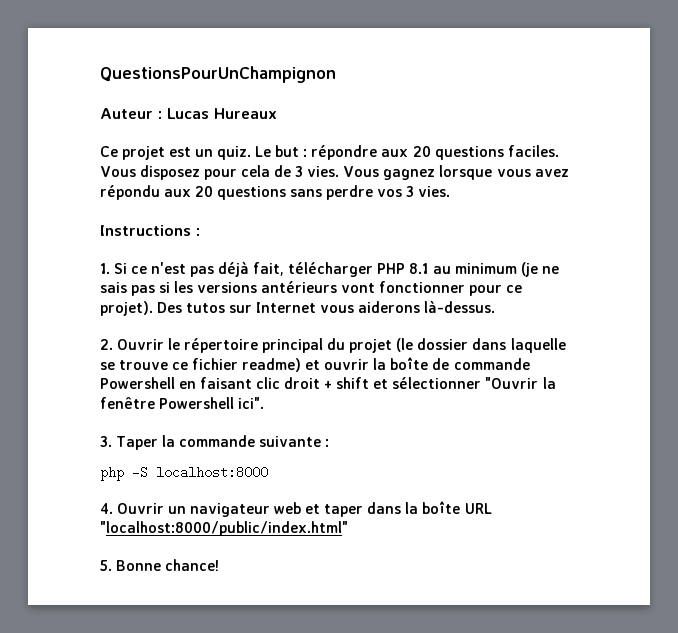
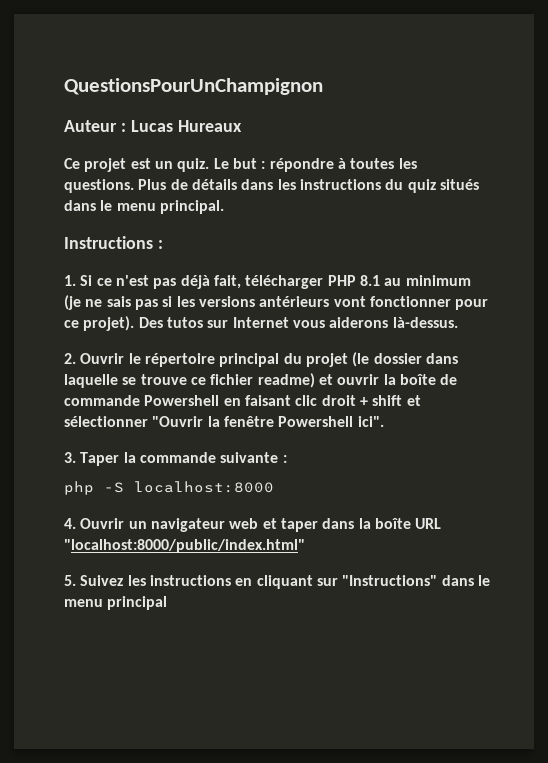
[381,145,559,160] [100,165,569,180] [100,185,451,200] aux 20 questions faciles. Vous disposez pour cela de 3 vies. Vous gagnez lorsque vous avez répondu aux 20 questions sans perdre vos 3 vies. -> [337,158,417,169] [64,179,479,193] [64,200,224,214] à toutes les questions. Plus de détails dans les instructions du quiz situés dans le menu principal.
[116,559,220,571] Bonne chance! -> [80,575,490,589] [64,596,168,610] Suivez les instructions en cliquant sur "Instructions" dans le menu principal

